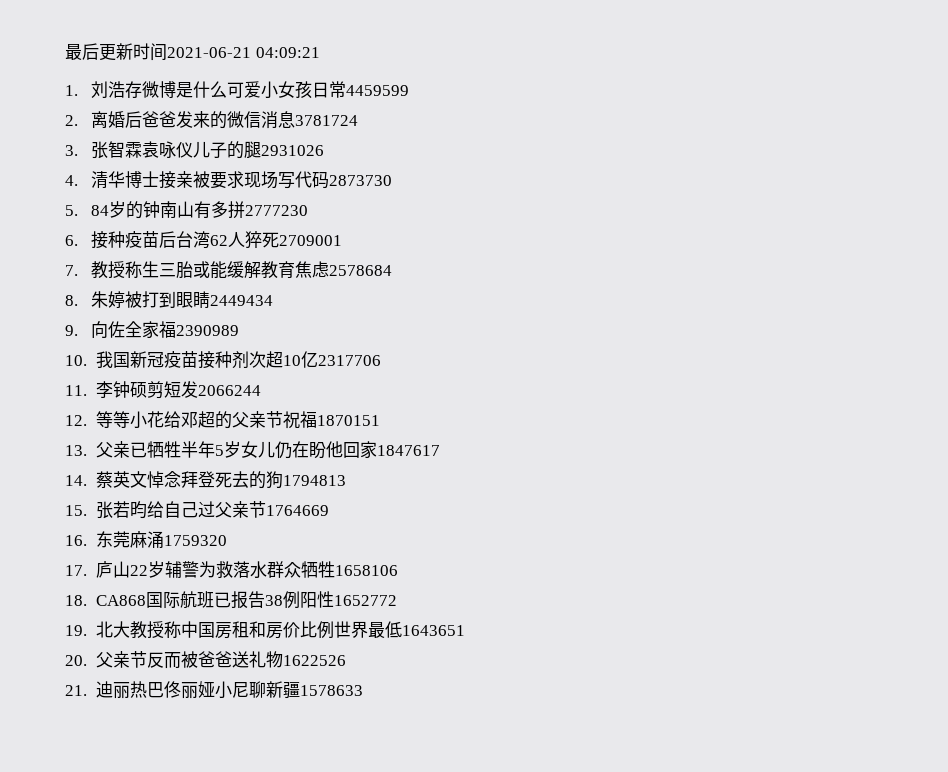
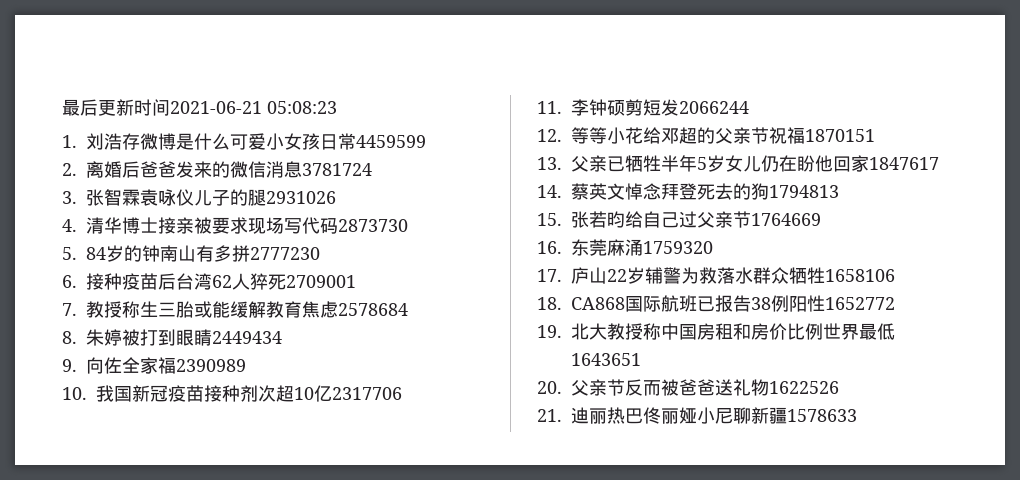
[255,47,320,58] 04:09:21 -> [267,101,337,114] 05:08:23

